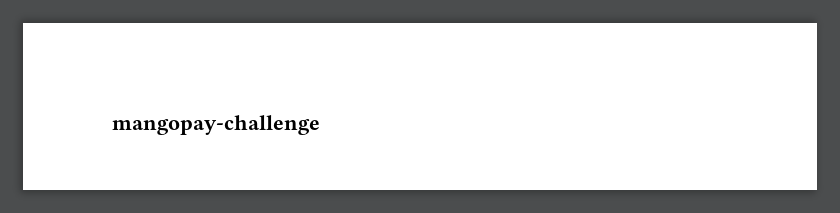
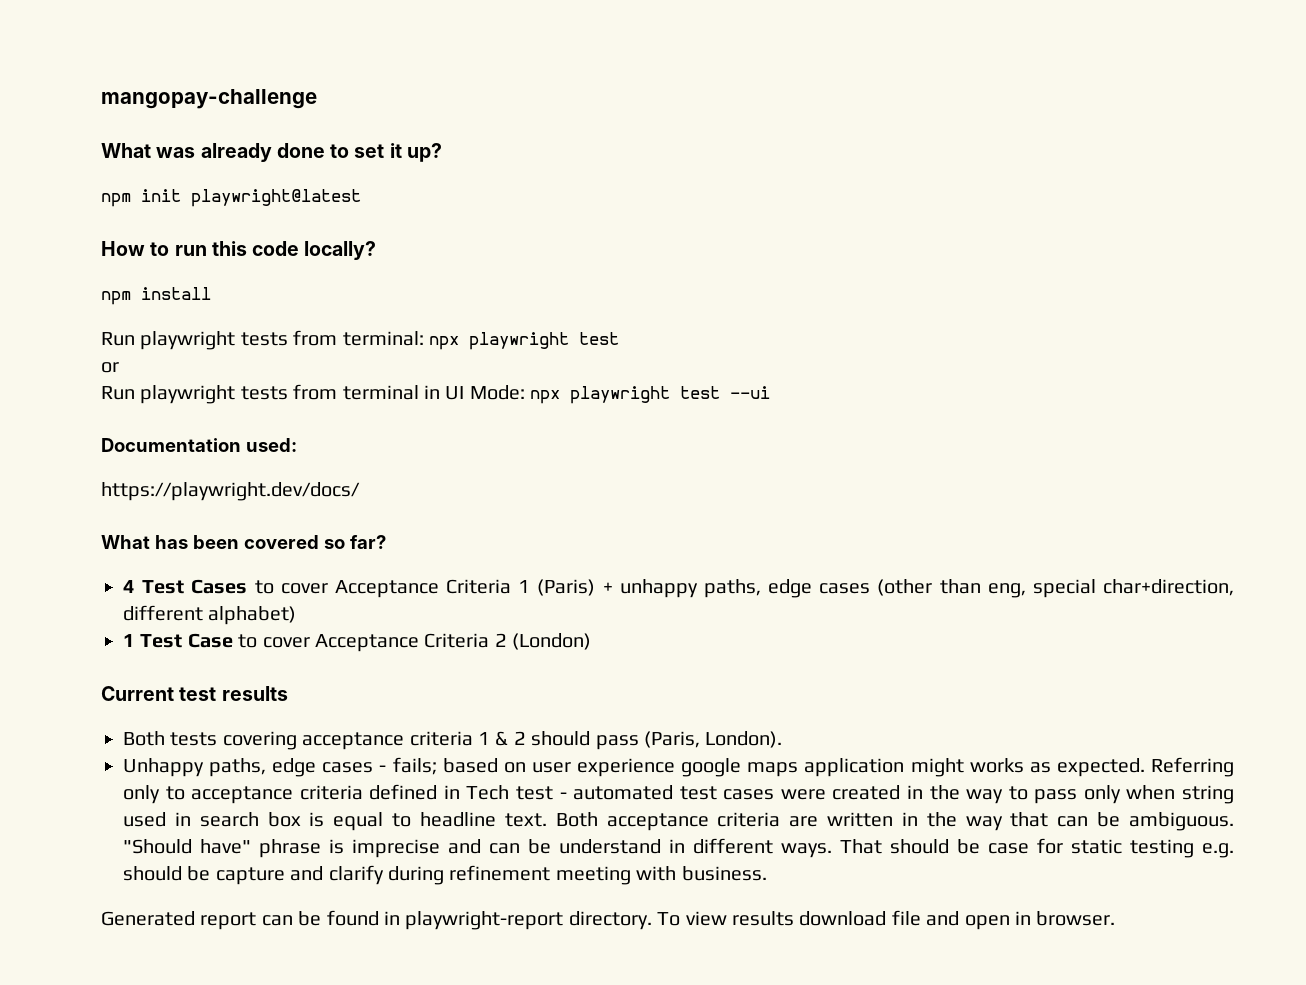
(320, 125) none -> [101,143,442,162] [101,189,361,207] [101,241,377,260] [101,287,211,305] [101,330,619,350] [101,362,119,373] [101,384,771,404] [101,438,297,452] [101,482,360,501] [101,535,386,549] [123,579,1234,598] [123,605,297,625] [123,633,592,652] [101,686,288,701] [123,731,783,750] [123,757,1234,777] [123,784,1234,804] [123,812,1235,831] [123,838,1234,858] [123,865,767,885] [101,910,1116,930] // What was already done to set it up? // npm init playwright@latest // How to run this code locally? // npm install // Run playwright tests from terminal: npx playwright test // or // Run playwright tests from terminal in UI Mode: npx playwright test --ui // Documentation used: // https://playwright.dev/docs/ // What has been covered so far? // 4 Test Cases to cover Acceptance Criteria 1 (Paris) + unhappy paths, edge cases (other than eng, special char+direction, different alphabet) // 1 Test Case to cover Acceptance Criteria 2 (London) // Current test results // Both tests covering acceptance criteria 1 & 2 should pass (Paris, London). // Unhappy paths, edge cases - fails; based on user experience google maps application might works as expected. Referring only to acceptance criteria defined in Tech test - automated test cases were created in the way to pass only when string used in search box is equal to headline text. Both acceptance criteria are written in the way that can be ambiguous. "Should have" phrase is imprecise and can be understand in different ways. That should be case for static testing e.g. should be capture and clarify during refinement meeting with business. // Generated report can be found in playwright-report directory. To view results download file and open in browser.

